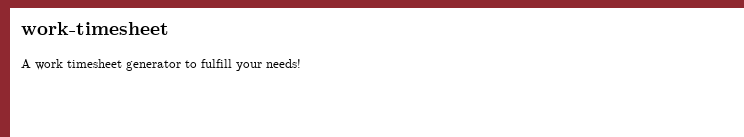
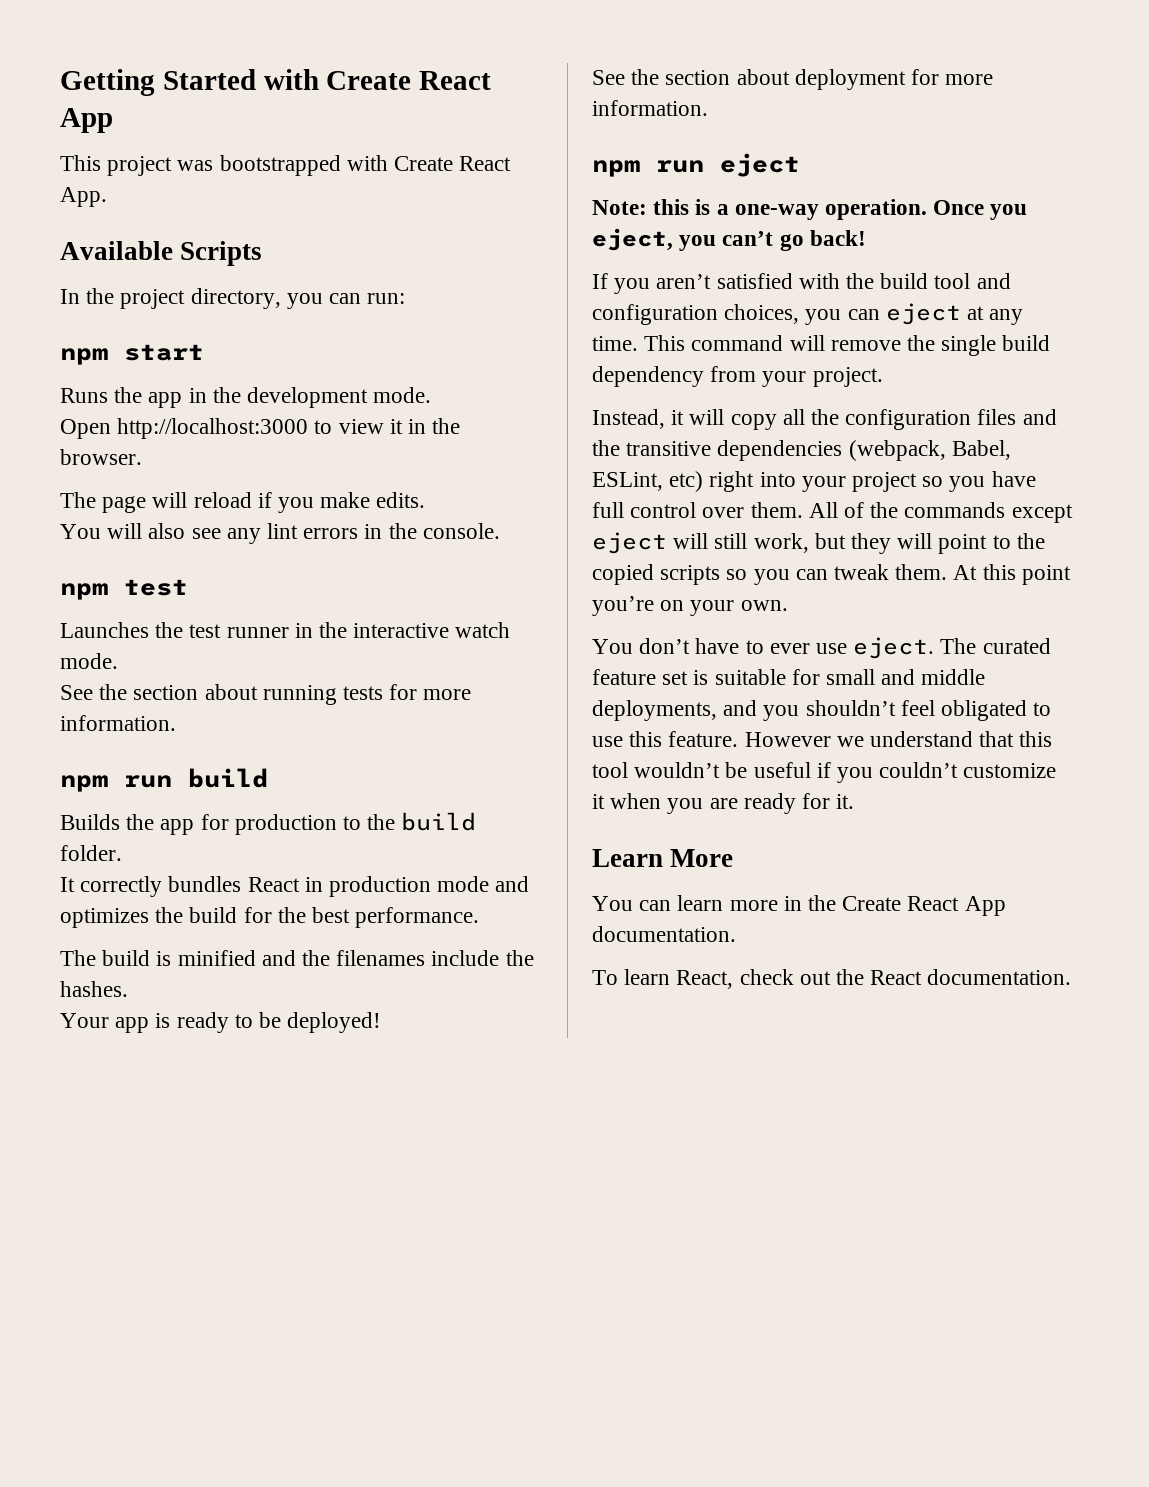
[21,22,169,35] [21,59,301,71] work-timesheet // A work timesheet generator to fulfill your needs! -> [60,69,492,96] [60,108,113,133] [60,155,512,176] [60,187,107,207] [60,241,263,266] [60,288,406,309] [60,344,204,365] [60,387,432,408] [60,418,461,439] [60,449,142,465] [60,492,426,513] [60,523,500,544] [60,579,188,600] [60,622,511,638] [60,653,118,669] [60,684,472,705] [60,715,176,731] [60,768,268,792] [60,812,477,835] [60,845,122,861] [60,876,530,897] [60,907,480,928] [60,950,534,966] [60,981,128,997] [60,1012,382,1033] [592,69,994,90] [592,100,708,116] [592,153,800,177] [592,199,1028,220] [592,228,866,251] [592,273,1011,294] [592,303,1024,325] [592,335,1051,356] [592,366,883,387] [592,409,1057,430] [592,440,1011,461] [592,471,1036,492] [592,502,1073,523] [592,532,1045,554] [592,564,1071,585] [592,596,788,616] [592,637,1051,659] [592,669,986,685] [592,700,1052,721] [592,731,1053,747] [592,762,1057,783] [592,793,855,814] [592,849,734,867] [592,895,1006,916] [592,926,736,942] [592,969,1072,989] Getting Started with Create React App // This project was bootstrapped with Create React App. // Available Scripts // In the project directory, you can run: // npm start // Runs the app in the development mode. // Open http://localhost:3000 to view it in the browser. // The page will reload if you make edits. // You will also see any lint errors in the console. // npm test // Launches the test runner in the interactive watch mode. // See the section about running tests for more information. // npm run build // Builds the app for production to the build folder. // It correctly bundles React in production mode and optimizes the build for the best performance. // The build is minified and the filenames include the hashes. // Your app is ready to be deployed! // See the section about deployment for more information. // npm run eject // Note: this is a one-way operation. Once you eject, you can’t go back! // If you aren’t satisfied with the build tool and configuration choices, you can eject at any time. This command will remove the single build dependency from your project. // Instead, it will copy all the configuration files and the transitive dependencies (webpack, Babel, ESLint, etc) right into your project so you have full control over them. All of the commands except eject will still work, but they will point to the copied scripts so you can tweak them. At this point you’re on your own. // You don’t have to ever use eject. The curated feature set is suitable for small and middle deployments, and you shouldn’t feel obligated to use this feature. However we understand that this tool wouldn’t be useful if you couldn’t customize it when you are ready for it. // Learn More // You can learn more in the Create React App documentation. // To learn React, check out the React documentation.

